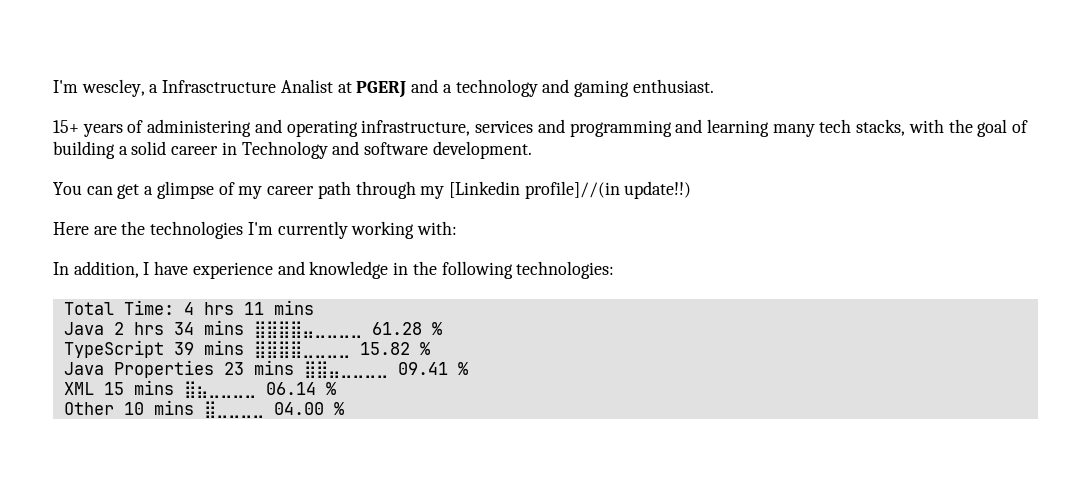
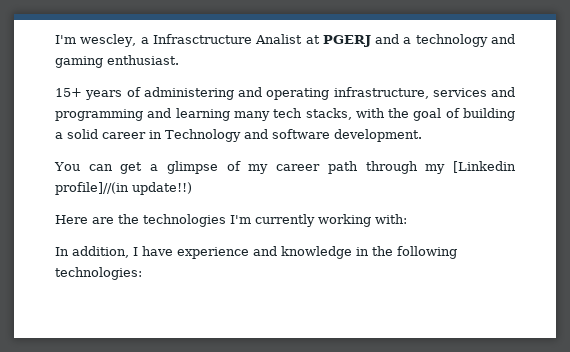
[63,300,314,315] [63,320,442,338] [63,340,430,358] [63,360,468,378] [63,380,336,398] [63,400,344,418] // Total Time: 4 hrs 11 mins // Java 2 hrs 34 mins ⣿⣿⣿⣿⣤⣀⣀⣀⣀ 61.28 % // TypeScript 39 mins ⣿⣿⣿⣿⣀⣀⣀⣀ 15.82 % // Java Properties 23 mins ⣿⣿⣤⣀⣀⣀⣀ 09.41 % // XML 15 mins ⣿⣦⣀⣀⣀⣀ 06.14 % // Other 10 mins ⣿⣀⣀⣀⣀ 04.00 % -> (142, 273) none

